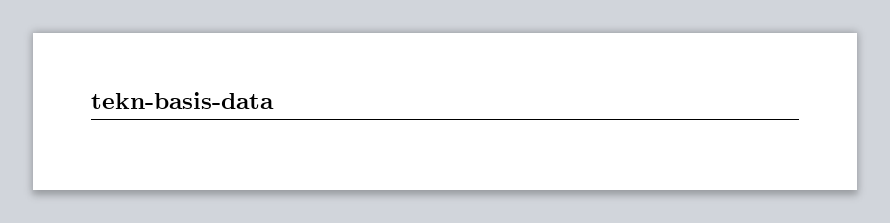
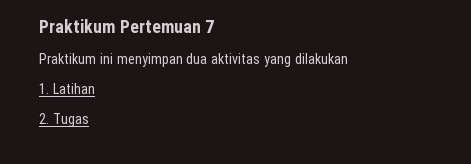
[91,92,274,109] tekn-basis-data -> [39,19,215,33] [39,53,348,67] [39,83,95,94] [39,113,89,127] Praktikum Pertemuan 7 // Praktikum ini menyimpan dua aktivitas yang dilakukan // 1. Latihan // 2. Tugas

